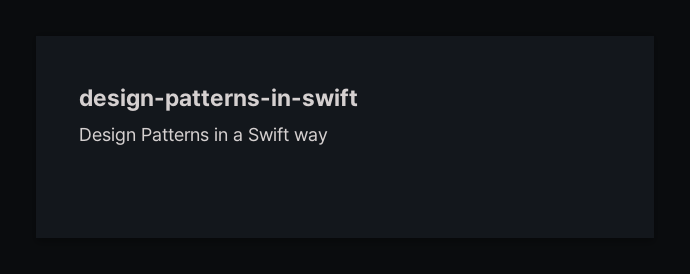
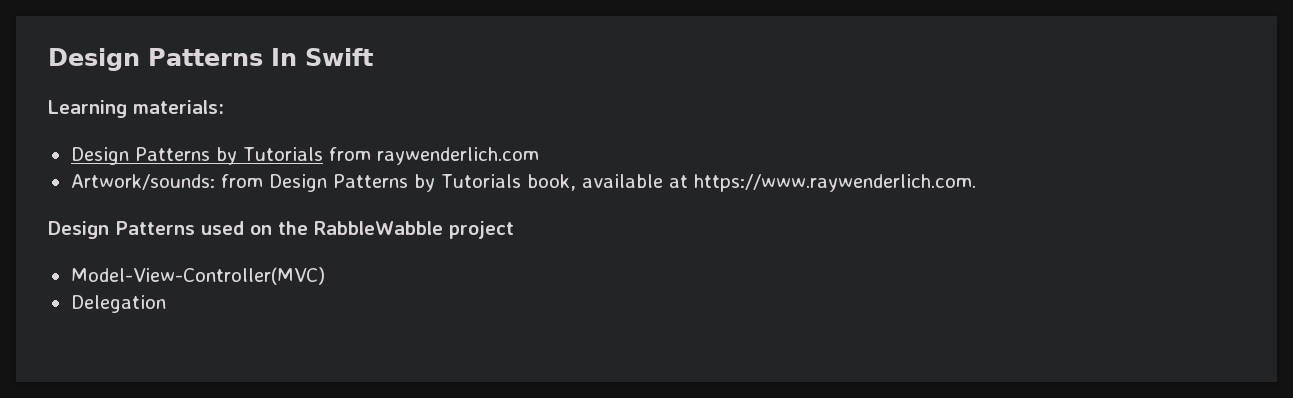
[79,88,358,111] [79,127,328,145] design-patterns-in-swift // Design Patterns in a Swift way -> [48,48,373,71] [48,100,224,118] [70,147,539,165] [70,174,976,192] [48,221,514,239] [70,267,325,285] [70,295,166,313] Design Patterns In Swift // Learning materials: // Design Patterns by Tutorials from raywenderlich.com // Artwork/sounds: from Design Patterns by Tutorials book, available at https://www.raywenderlich.com. // Design Patterns used on the RabbleWabble project // Model-View-Controller(MVC) // Delegation

